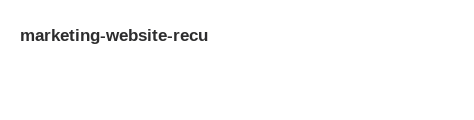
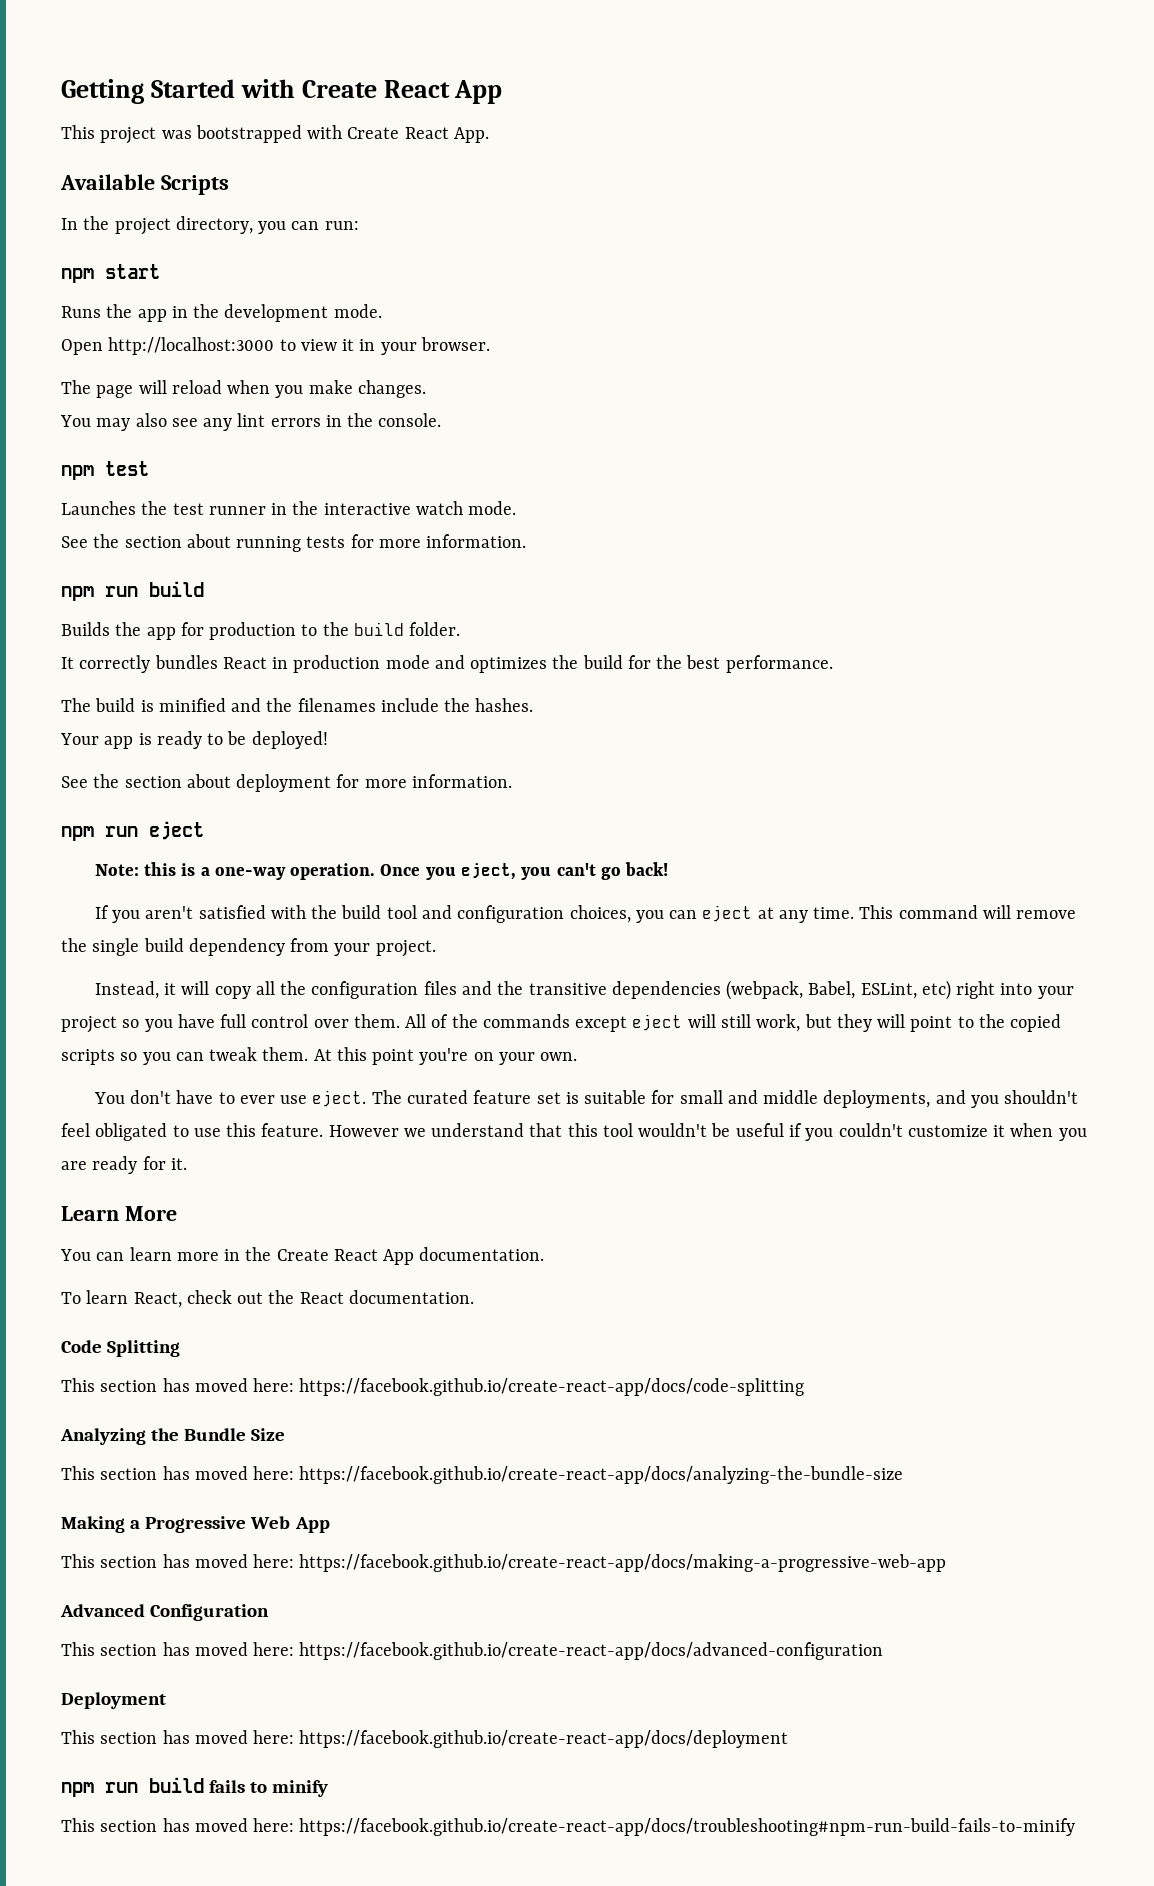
[20,29,208,44] marketing-website-recu -> [61,79,503,104] [61,125,489,144] [60,174,229,195] [61,216,359,235] [61,264,160,283] [61,304,382,322] [61,337,490,355] [61,380,426,398] [60,413,442,431] [61,461,149,480] [61,501,517,515] [61,534,527,552] [61,581,204,601] [61,622,461,640] [61,655,833,673] [61,698,534,712] [60,731,328,749] [61,774,512,792] [61,821,204,841] [94,862,669,880] [94,905,1077,923] [61,938,436,957] [94,980,1074,1000] [61,1014,1062,1033] [61,1047,578,1065] [93,1090,1079,1108] [61,1123,1087,1141] [61,1156,187,1174] [61,1206,177,1221] [60,1247,545,1265] [61,1290,474,1308] [61,1340,181,1357] [61,1378,805,1396] [60,1428,286,1445] [61,1466,904,1484] [61,1516,330,1533] [61,1554,947,1572] [60,1604,270,1621] [61,1642,884,1660] [61,1692,166,1709] [61,1730,789,1748] [61,1777,329,1797] [61,1818,1076,1836] Getting Started with Create React App // This project was bootstrapped with Create React App. // Available Scripts // In the project directory, you can run: // npm start // Runs the app in the development mode. // Open http://localhost:3000 to view it in your browser. // The page will reload when you make changes. // You may also see any lint errors in the console. // npm test // Launches the test runner in the interactive watch mode. // See the section about running tests for more information. // npm run build // Builds the app for production to the build folder. // It correctly bundles React in production mode and optimizes the build for the best performance. // The build is minified and the filenames include the hashes. // Your app is ready to be deployed! // See the section about deployment for more information. // npm run eject // Note: this is a one-way operation. Once you eject, you can't go back! // If you aren't satisfied with the build tool and configuration choices, you can eject at any time. This command will remove the single build dependency from your project. // Instead, it will copy all the configuration files and the transitive dependencies (webpack, Babel, ESLint, etc) right into your project so you have full control over them. All of the commands except eject will still work, but they will point to the copied scripts so you can tweak them. At this point you're on your own. // You don't have to ever use eject. The curated feature set is suitable for small and middle deployments, and you shouldn't feel obligated to use this feature. However we understand that this tool wouldn't be useful if you couldn't customize it when you are ready for it. // Learn More // You can learn more in the Create React App documentation. // To learn React, check out the React documentation. // Code Splitting // This section has moved here: https://facebook.github.io/create-react-app/docs/code-splitting // Analyzing the Bundle Size // This section has moved here: https://facebook.github.io/create-react-app/docs/analyzing-the-bundle-size // Making a Progressive Web App // This section has moved here: https://facebook.github.io/create-react-app/docs/making-a-progressive-web-app // Advanced Configuration // This section has moved here: https://facebook.github.io/create-react-app/docs/advanced-configuration // Deployment // This section has moved here: https://facebook.github.io/create-react-app/docs/deployment // npm run build fails to minify // This section has moved here: https://facebook.github.io/create-react-app/docs/troubleshooting#npm-run-build-fails-to-minify

